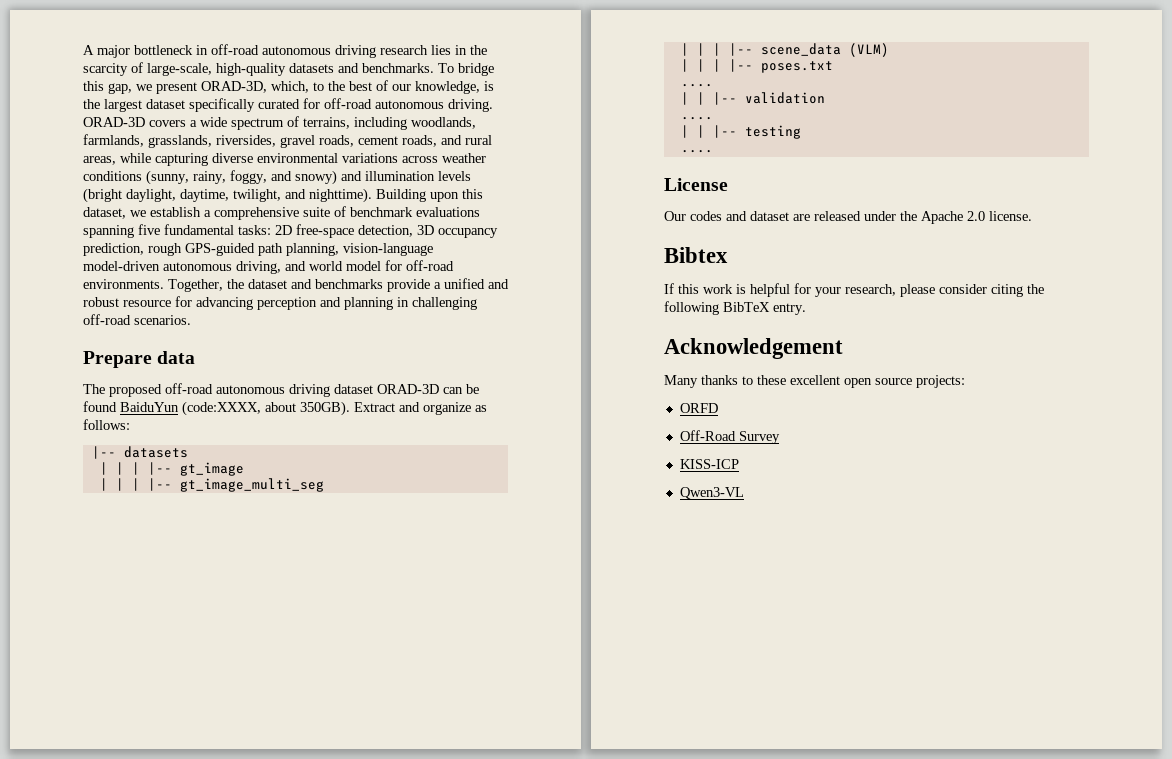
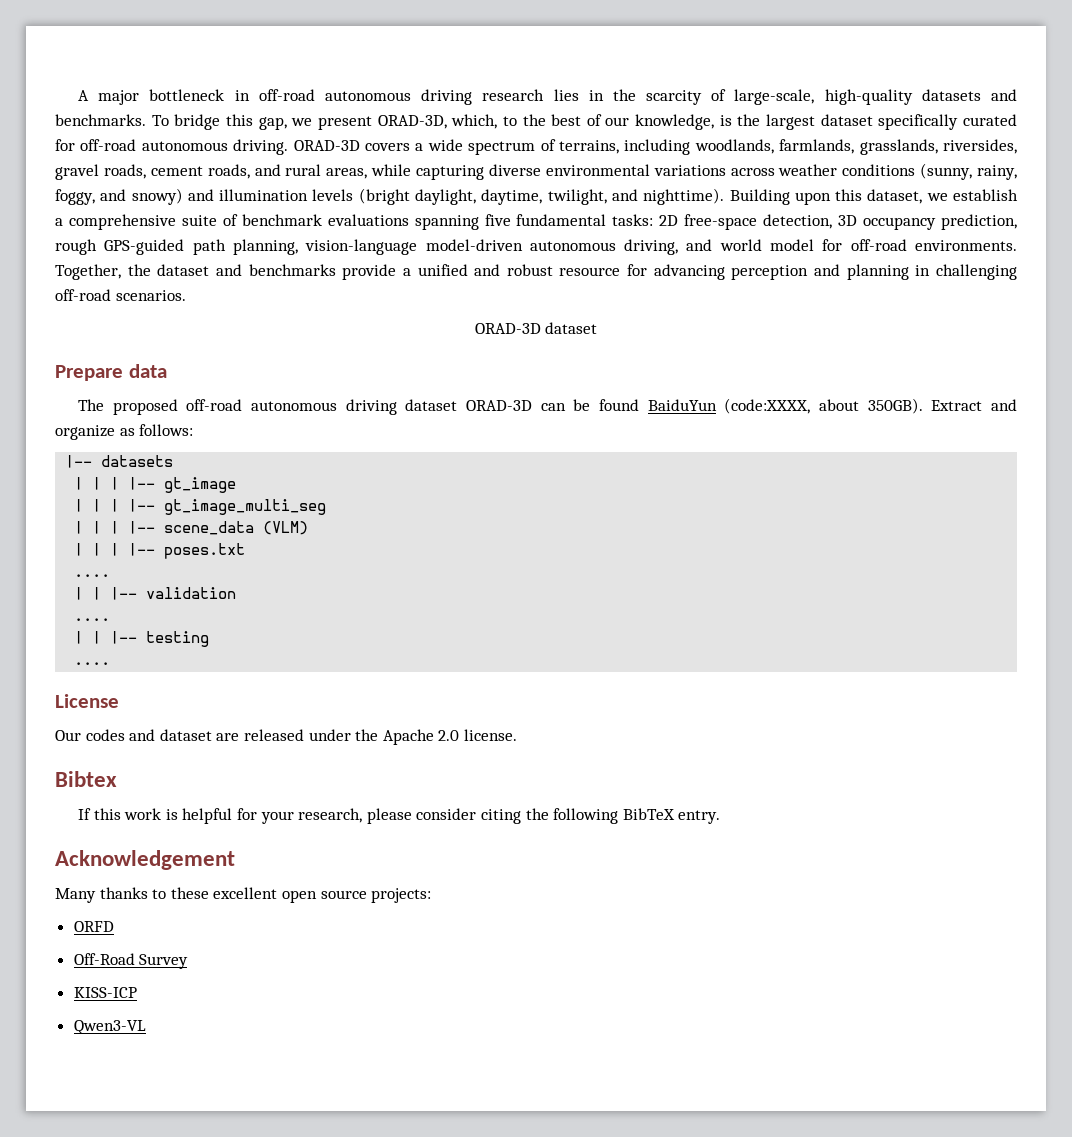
(191, 320) none -> [474,322,598,334] // ORAD-3D dataset

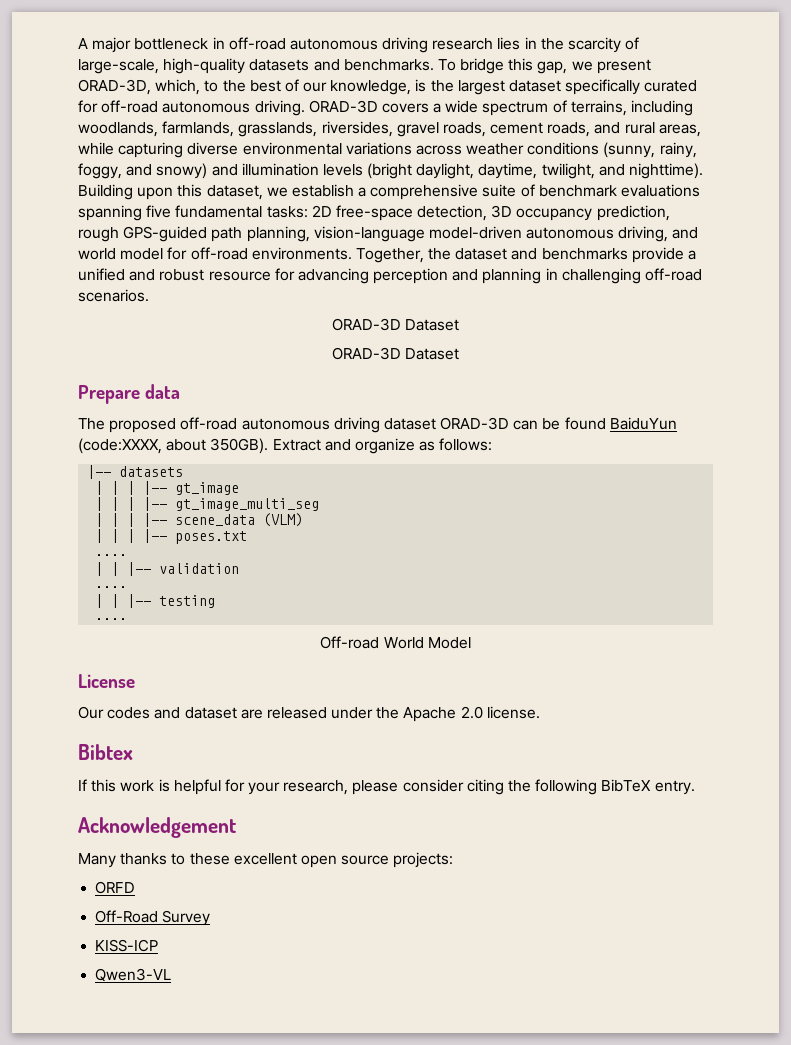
[545,322,598,334] dataset -> [405,319,460,331] [331,347,460,360] Dataset // ORAD-3D Dataset
(111, 663) none -> [320,636,471,649] // Off-road World Model

